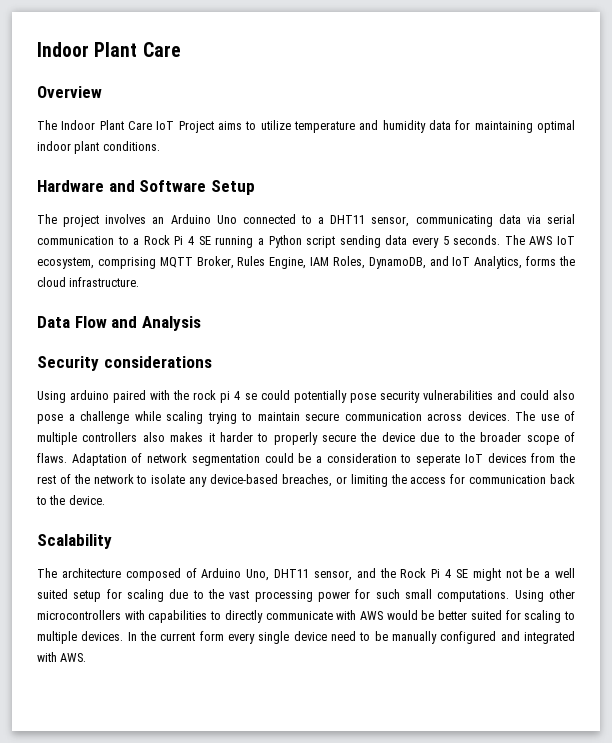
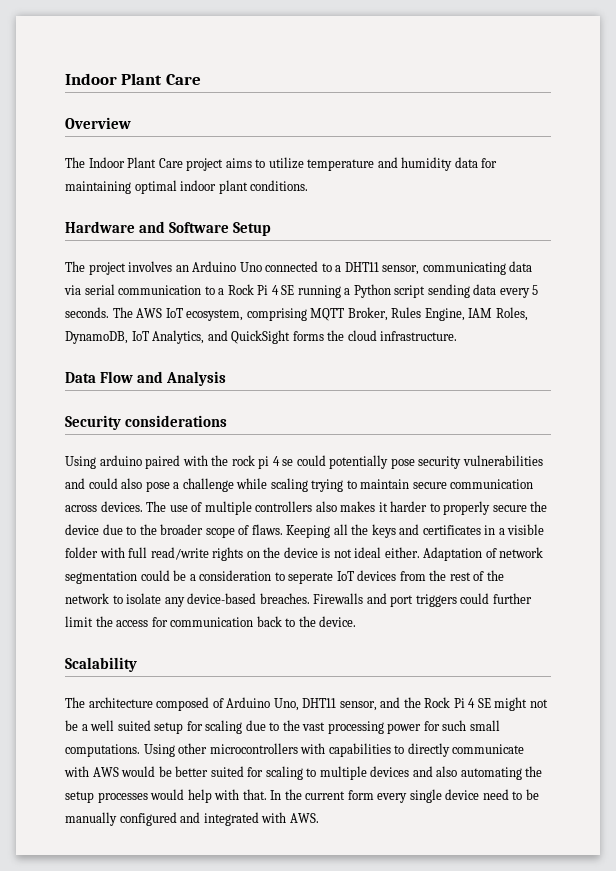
[156,121,214,133] IoT Project -> [186,158,224,171] project
[429,256,449,266] and -> (128, 337) none
(523, 262) none -> [207,330,291,344] and QuickSight
(67, 458) none -> [286,524,545,538] [65,547,420,561] Keeping all the keys and certificates in a visible folder with full read/write rights on the device is not ideal either.
[281,474,388,487] breaches, or limiting -> [259,593,532,607] [65,616,93,627] breaches. Firewalls and port triggers could further limit
[81,631,124,641] devices. -> [370,766,543,780] [65,789,267,803] devices and also automating the setup processes would help with that.

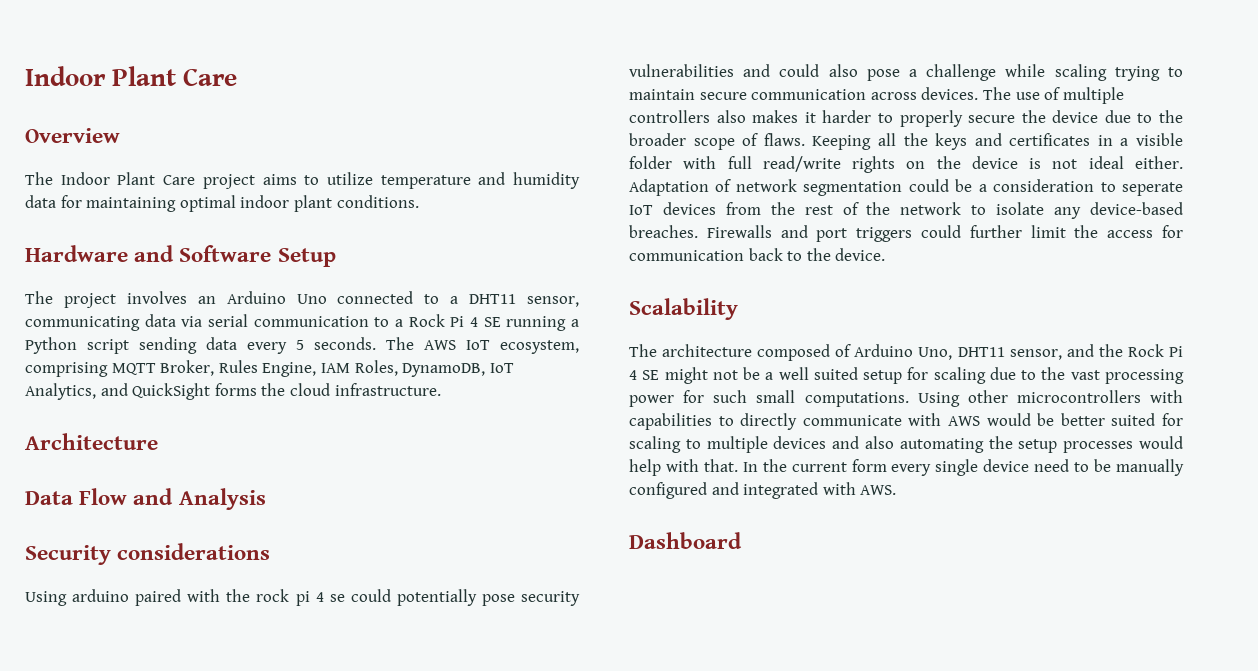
(458, 336) none -> [25,433,158,450] // Architecture
(319, 818) none -> [629,532,742,549] // Dashboard

